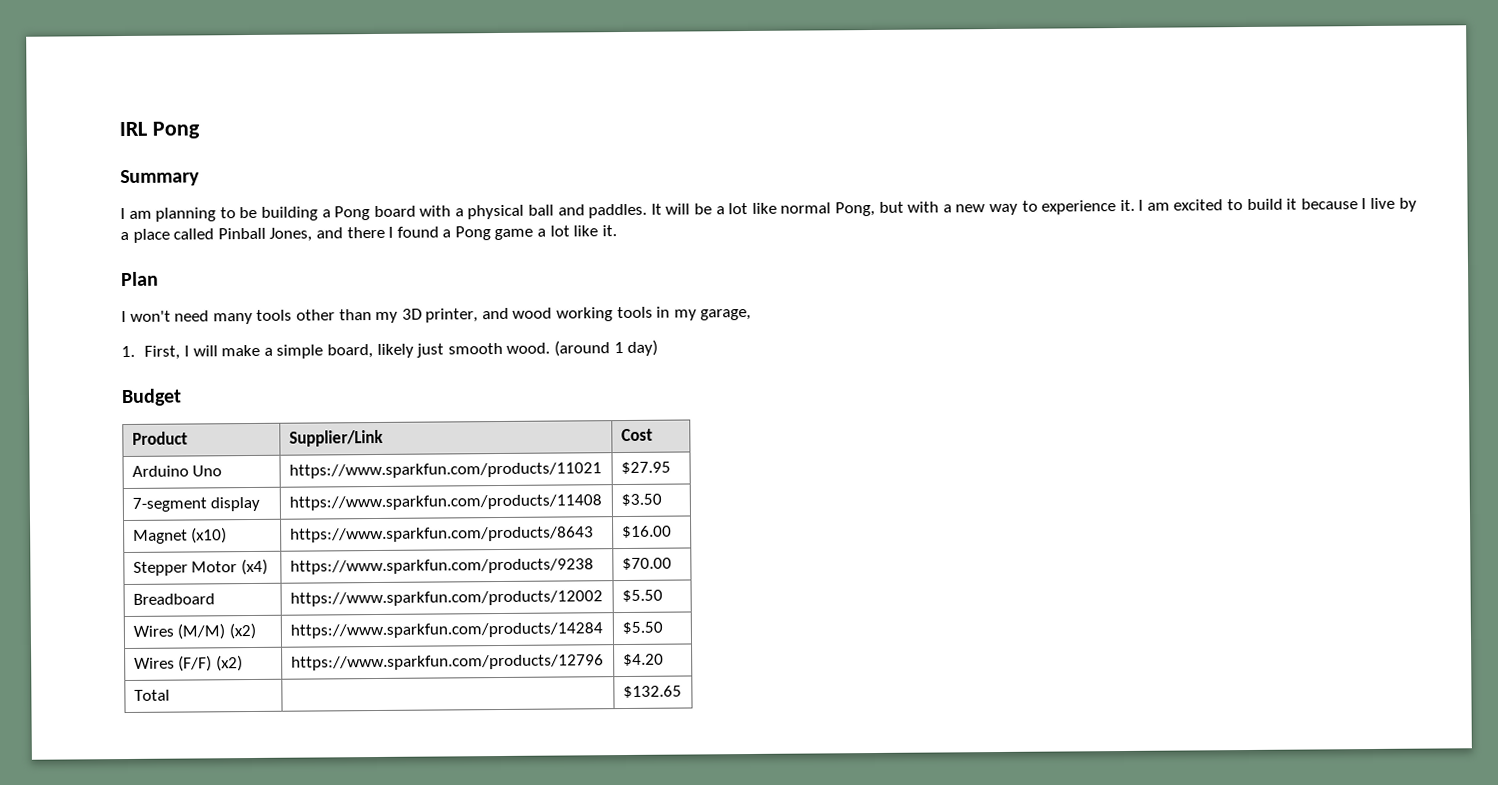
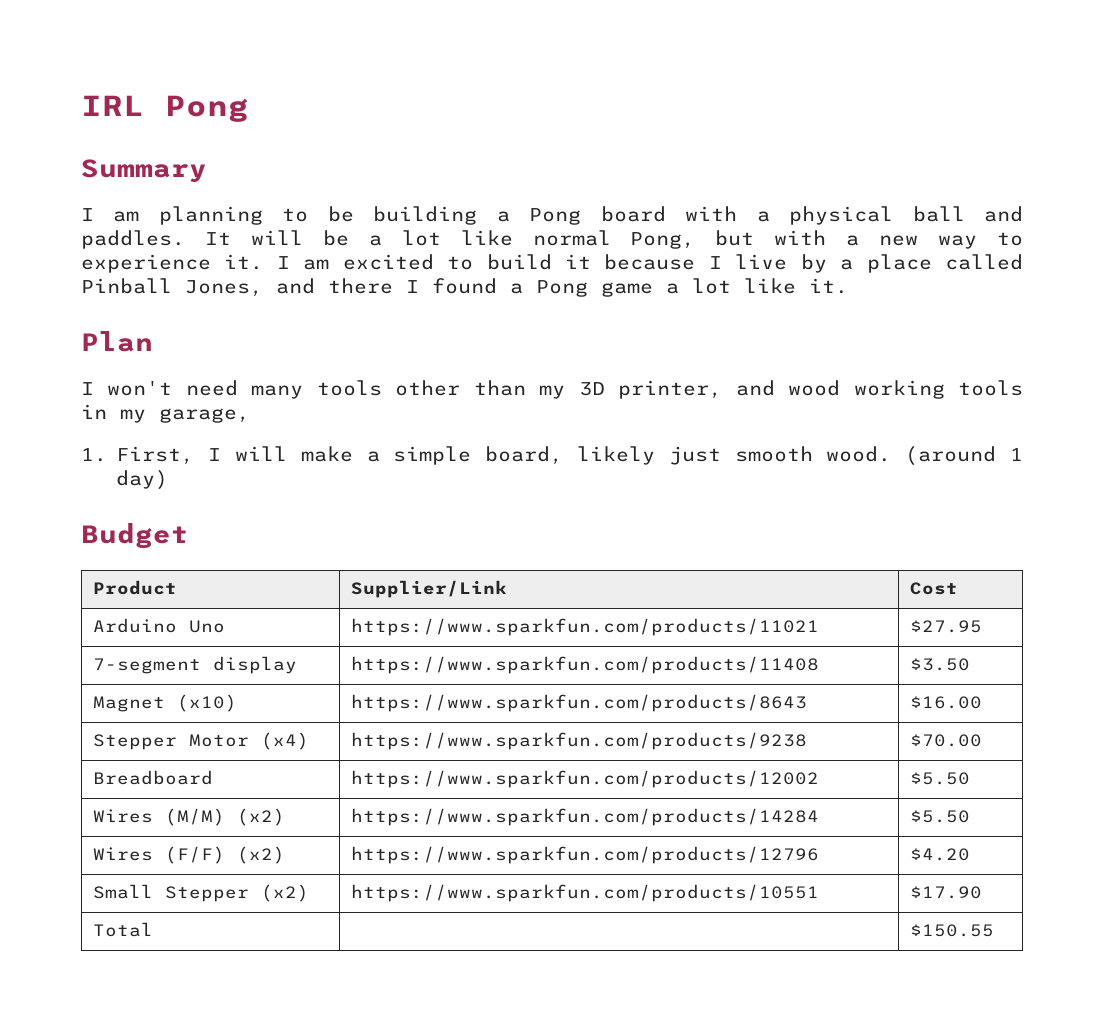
(664, 660) none -> [93,884,310,902] [351,884,820,902] [910,886,983,899] // Small Stepper (x2) | https://www.sparkfun.com/products/10551 | $17.90
[622,685,682,699] $132.65 -> [910,924,995,937] $150.55

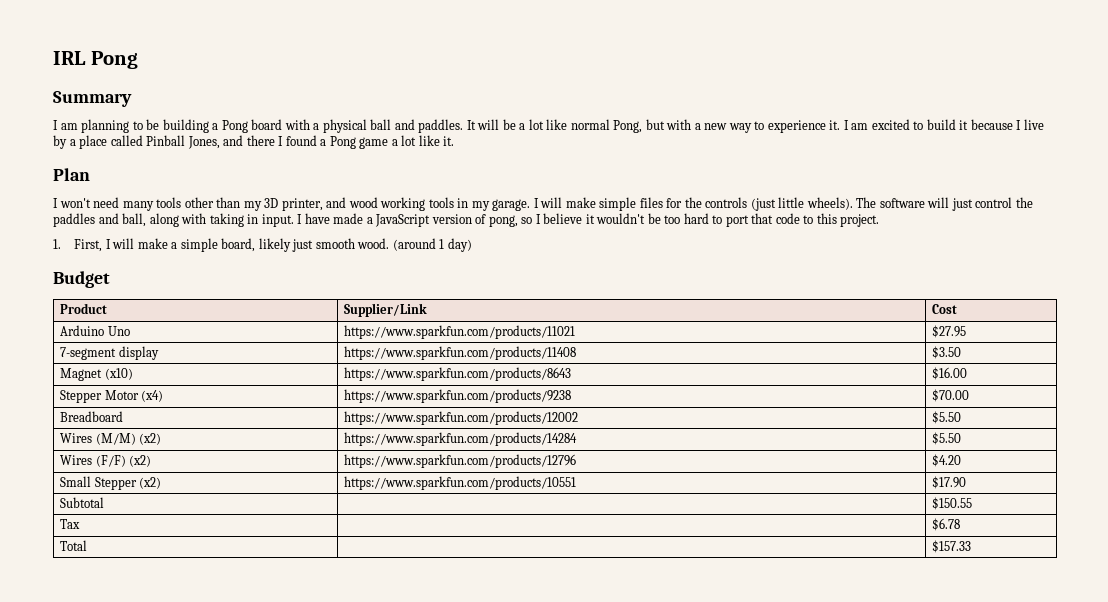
[159,408,250,423] garage, -> [492,197,1033,211] [53,213,880,227] garage. I will make simple files for the controls (just little wheels). The software will just control the paddles and ball, along with taking in input. I have made a JavaScript version of pong, so I believe it wouldn't be too hard to port that code to this project.
(983, 892) none -> [60,497,105,508] [932,497,973,510] [60,519,81,529] [932,518,961,531] // Subtotal | | $150.55 // Tax | | $6.78
[910,924,995,937] $150.55 -> [932,540,972,553] $157.33

